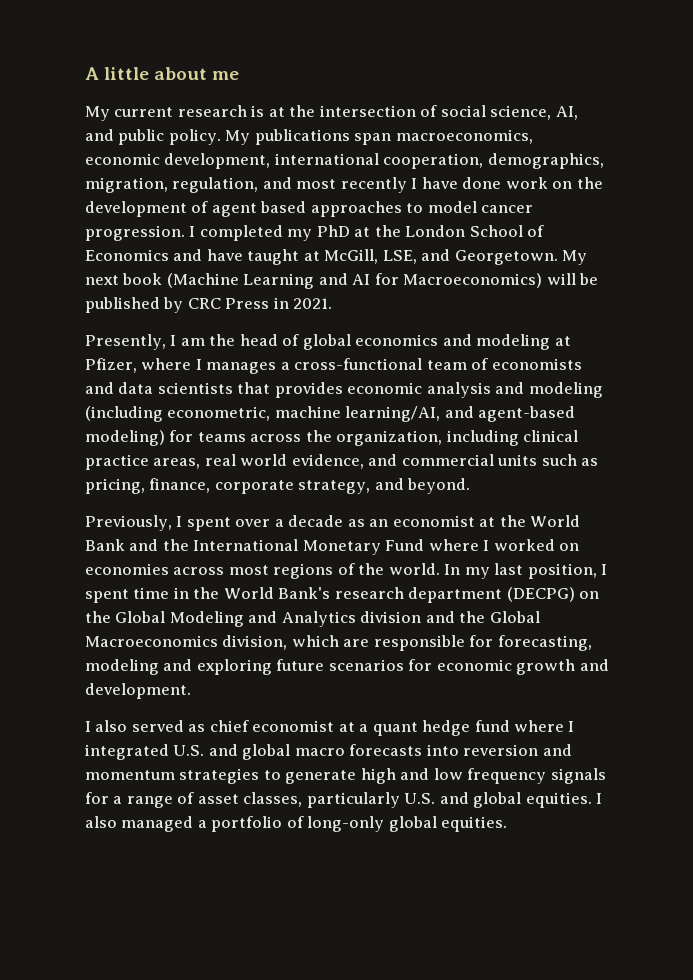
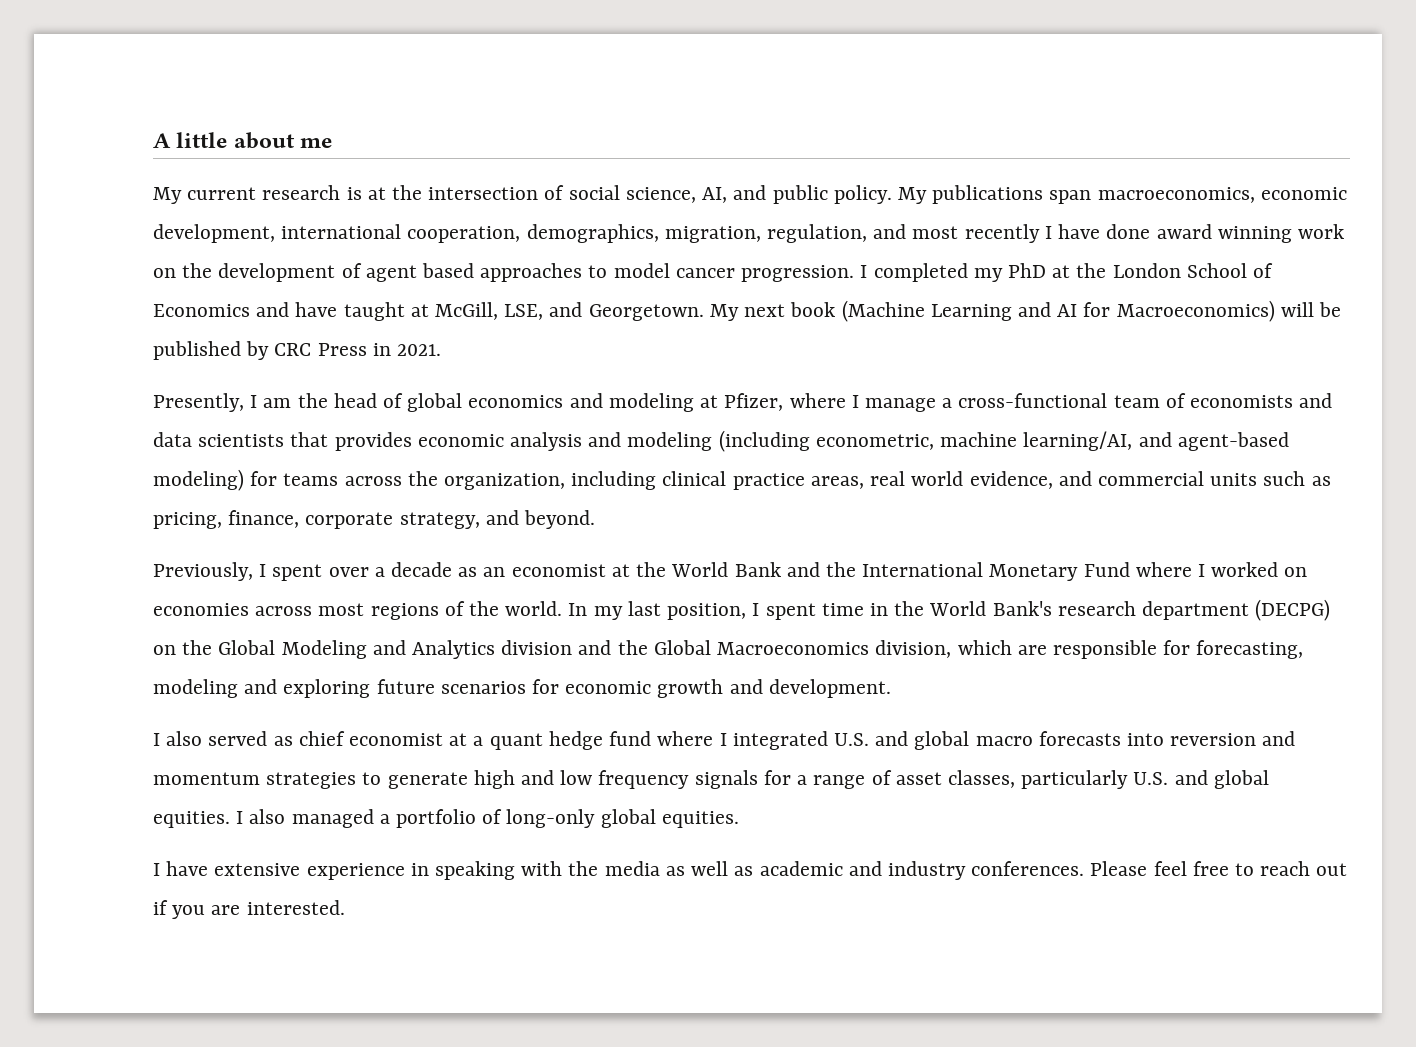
(502, 183) none -> [1156,224,1292,243] award winning
[206,362,277,374] manages -> [864,398,936,412] manage
(508, 824) none -> [153,861,1348,880] [153,900,345,919] // I have extensive experience in speaking with the media as well as academic and industry conferences. Please feel free to reach out if you are interested.

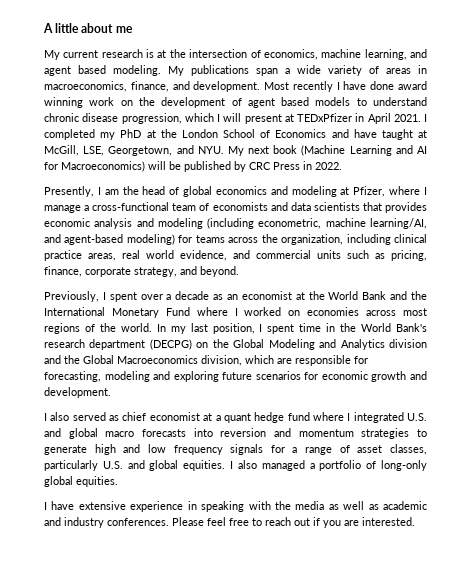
[568,185,1347,204] [153,224,959,243] social science, AI, and public policy. My publications span macroeconomics, economic development, international cooperation, demographics, migration, regulation, and most -> [263,49,428,60] [44,65,427,76] [44,81,290,92] economics, machine learning, and agent based modeling. My publications span a wide variety of areas in macroeconomics, finance, and development. Most
[480,263,855,282] approaches to model cancer progression. -> [315,97,428,106] [44,113,421,124] models to understand chronic disease progression, which I will present at TEDxPfizer in April 2021.
[549,302,704,321] and Georgetown. -> [108,145,224,156] Georgetown, and NYU.
[397,344,442,356] 2021. -> [315,162,342,170] 2022.

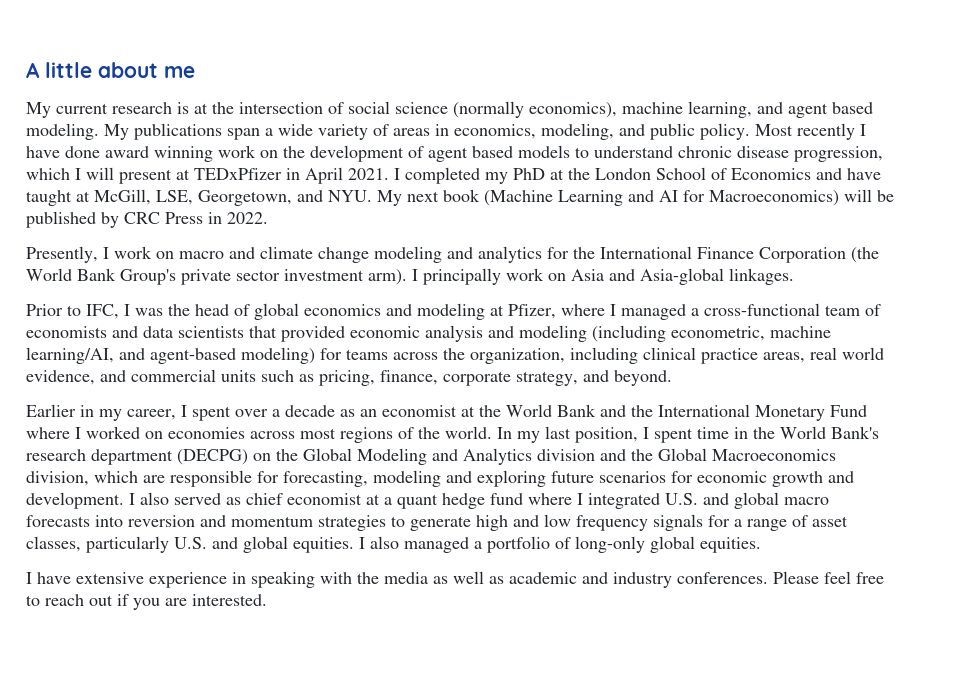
[263,49,318,60] economics, -> [348,101,617,118] social science (normally economics),
[44,81,261,92] macroeconomics, finance, and development. -> [454,123,750,140] economics, modeling, and public policy.
[104,189,119,195] am -> [114,246,879,263] [26,268,794,285] [26,304,163,319] work on macro and climate change modeling and analytics for the International Finance Corporation (the World Bank Group's private sector investment arm). I principally work on Asia and Asia-global linkages. // Prior to IFC, I was
[44,205,81,213] manage -> [621,304,686,320] managed
[385,202,428,213] provides -> [281,326,345,342] provided
[44,291,99,302] Previously, -> [26,404,176,421] Earlier in my career,
(111, 392) // -> (124, 500) none

